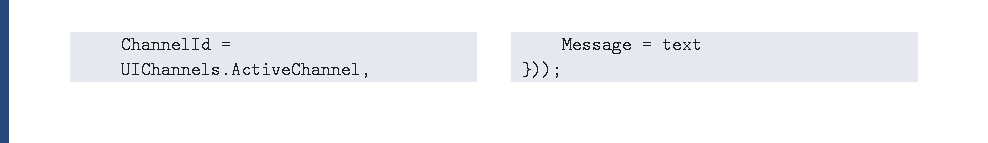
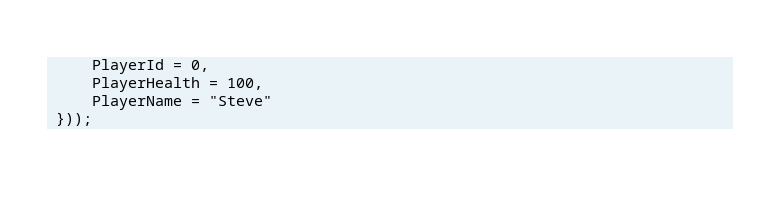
[120,36,231,54] [120,61,371,79] [561,36,702,54] ChannelId = UIChannels.ActiveChannel, // Message = text -> [92,59,209,74] [92,77,263,92] [92,95,272,110] PlayerId = 0, // PlayerHealth = 100, // PlayerName = "Steve"

